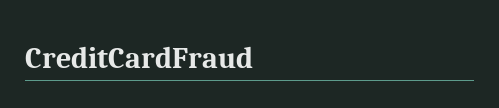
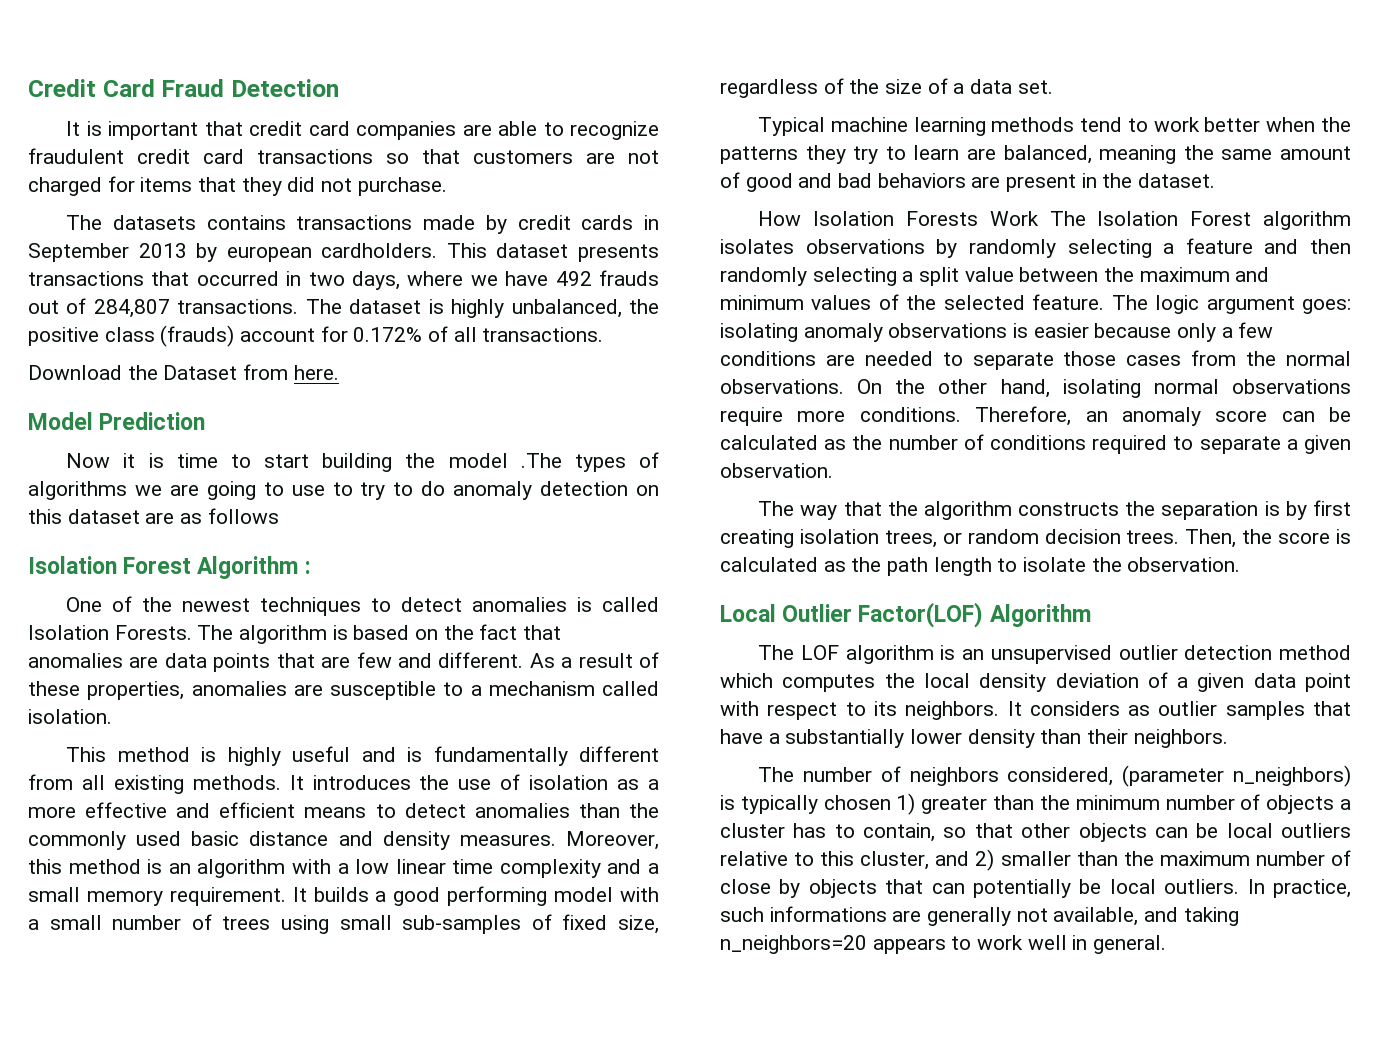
[25,46,253,68] CreditCardFraud -> [28,79,339,97] [66,121,659,140] [28,148,659,164] [28,176,447,196] [66,215,660,234] [28,243,659,262] [28,270,659,290] [28,298,660,318] [28,325,604,347] [28,364,339,380] [28,412,206,430] [66,452,659,472] [28,481,659,500] [28,508,279,524] [28,556,311,579] [66,596,660,616] [28,624,562,644] [28,652,659,672] [28,681,659,700] [28,709,112,724] [66,746,659,766] [28,774,659,794] [28,802,659,818] [28,831,659,850] [28,859,659,878] [28,886,660,906] [28,914,660,934] [720,78,1053,98] [758,117,1351,136] [720,145,1351,164] [720,172,1216,192] [758,211,1351,230] [720,238,1351,258] [720,267,1270,286] [720,294,1351,314] [720,322,1274,342] [720,350,1351,370] [720,379,1351,398] [720,406,1351,426] [720,434,1351,454] [720,463,833,478] [758,500,1351,520] [720,529,1351,548] [720,557,1241,576] [720,602,1091,628] [758,645,1351,664] [720,672,1351,692] [720,701,1351,720] [720,729,1228,748] [758,765,1351,787] [720,793,1351,815] [720,823,1351,842] [720,849,1351,871] [720,879,1351,898] [720,906,1239,926] [720,935,1167,954] Credit Card Fraud Detection // It is important that credit card companies are able to recognize fraudulent credit card transactions so that customers are not charged for items that they did not purchase. // The datasets contains transactions made by credit cards in September 2013 by european cardholders. This dataset presents transactions that occurred in two days, where we have 492 frauds out of 284,807 transactions. The dataset is highly unbalanced, the positive class (frauds) account for 0.172% of all transactions. // Download the Dataset from here. // Model Prediction // Now it is time to start building the model .The types of algorithms we are going to use to try to do anomaly detection on this dataset are as follows // Isolation Forest Algorithm : // One of the newest techniques to detect anomalies is called Isolation Forests. The algorithm is based on the fact that anomalies are data points that are few and different. As a result of these properties, anomalies are susceptible to a mechanism called isolation. // This method is highly useful and is fundamentally different from all existing methods. It introduces the use of isolation as a more effective and efficient means to detect anomalies than the commonly used basic distance and density measures. Moreover, this method is an algorithm with a low linear time complexity and a small memory requirement. It builds a good performing model with a small number of trees using small sub-samples of fixed size, regardless of the size of a data set. // Typical machine learning methods tend to work better when the patterns they try to learn are balanced, meaning the same amount of good and bad behaviors are present in the dataset. // How Isolation Forests Work The Isolation Forest algorithm isolates observations by randomly selecting a feature and then randomly selecting a split value between the maximum and minimum values of the selected feature. The logic argument goes: isolating anomaly observations is easier because only a few conditions are needed to separate those cases from the normal observations. On the other hand, isolating normal observations require more conditions. Therefore, an anomaly score can be calculated as the number of conditions required to separate a given observation. // The way that the algorithm constructs the separation is by first creating isolation trees, or random decision trees. Then, the score is calculated as the path length to isolate the observation. // Local Outlier Factor(LOF) Algorithm // The LOF algorithm is an unsupervised outlier detection method which computes the local density deviation of a given data point with respect to its neighbors. It considers as outlier samples that have a substantially lower density than their neighbors. // The number of neighbors considered, (parameter n_neighbors) is typically chosen 1) greater than the minimum number of objects a cluster has to contain, so that other objects can be local outliers relative to this cluster, and 2) smaller than the maximum number of close by objects that can potentially be local outliers. In practice, such informations are generally not available, and taking n_neighbors=20 appears to work well in general.

